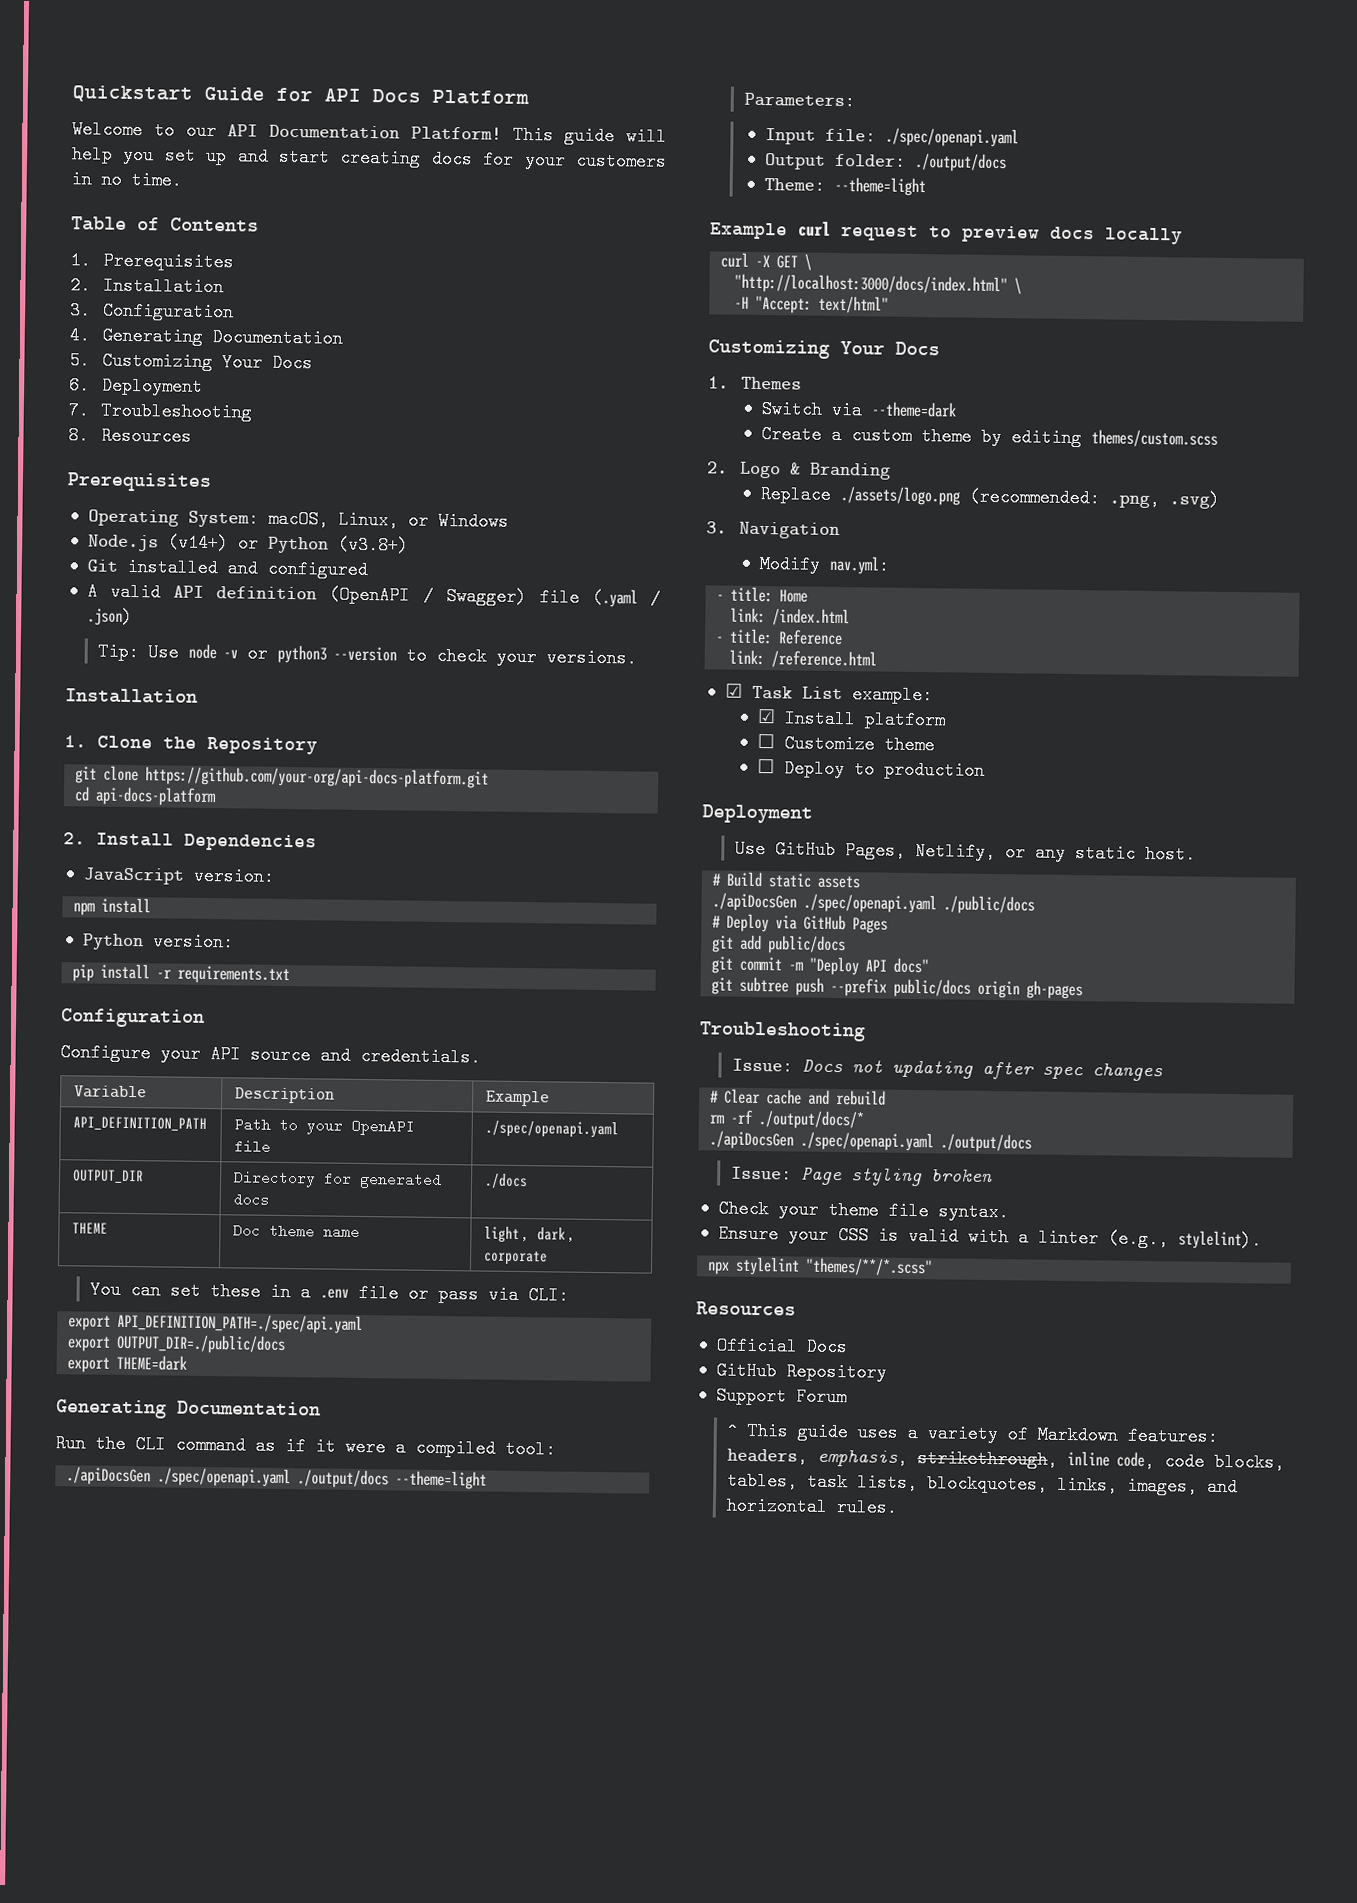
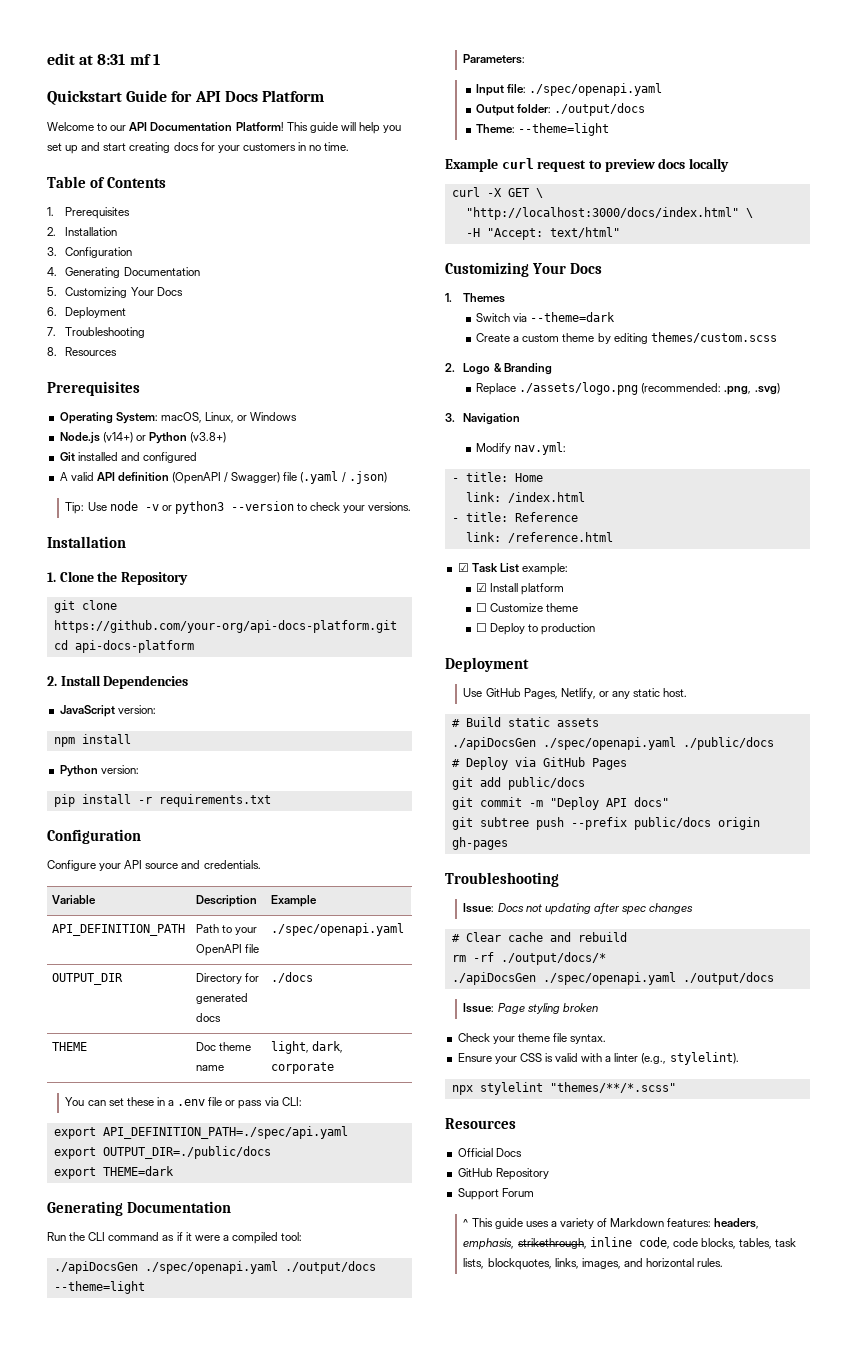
(72, 94) none -> [47,53,160,65] edit at 8:31 mf 1 //

